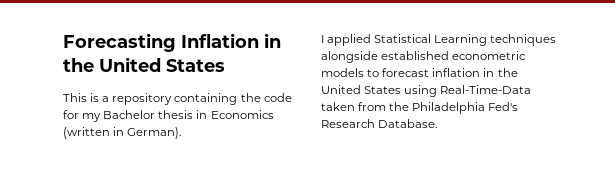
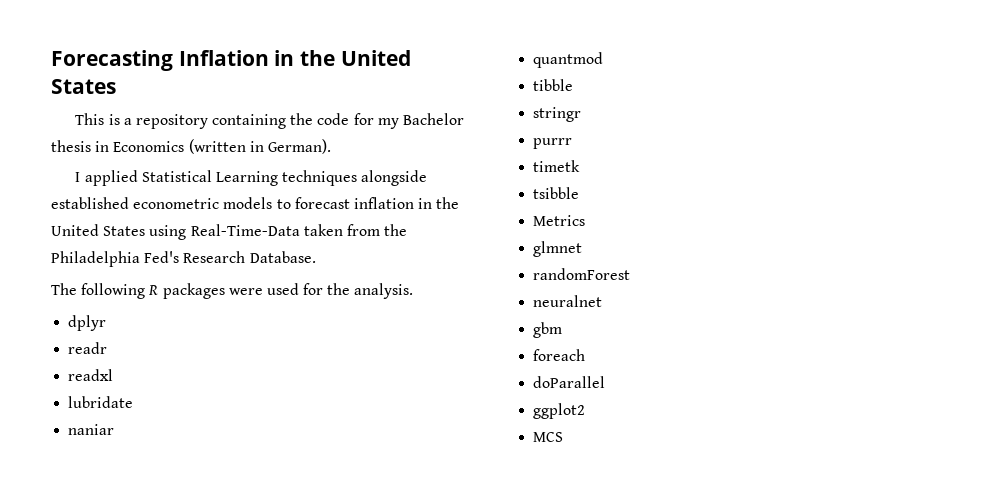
(438, 123) none -> [51,283,414,299] [68,315,107,331] [68,342,108,354] [68,369,114,381] [68,396,134,408] [68,424,115,435] [533,52,604,68] [533,79,574,91] [533,107,582,122] [533,138,573,149] [533,160,581,172] [533,187,580,199] [533,215,586,226] [533,241,583,257] [533,268,631,280] [533,295,603,307] [533,322,563,338] [533,349,586,361] [533,376,606,388] [533,403,586,419] [533,432,564,442] // The following R packages were used for the analysis. // dplyr // readr // readxl // lubridate // naniar // quantmod // tibble // stringr // purrr // timetk // tsibble // Metrics // glmnet // randomForest // neuralnet // gbm // foreach // doParallel // ggplot2 // MCS

